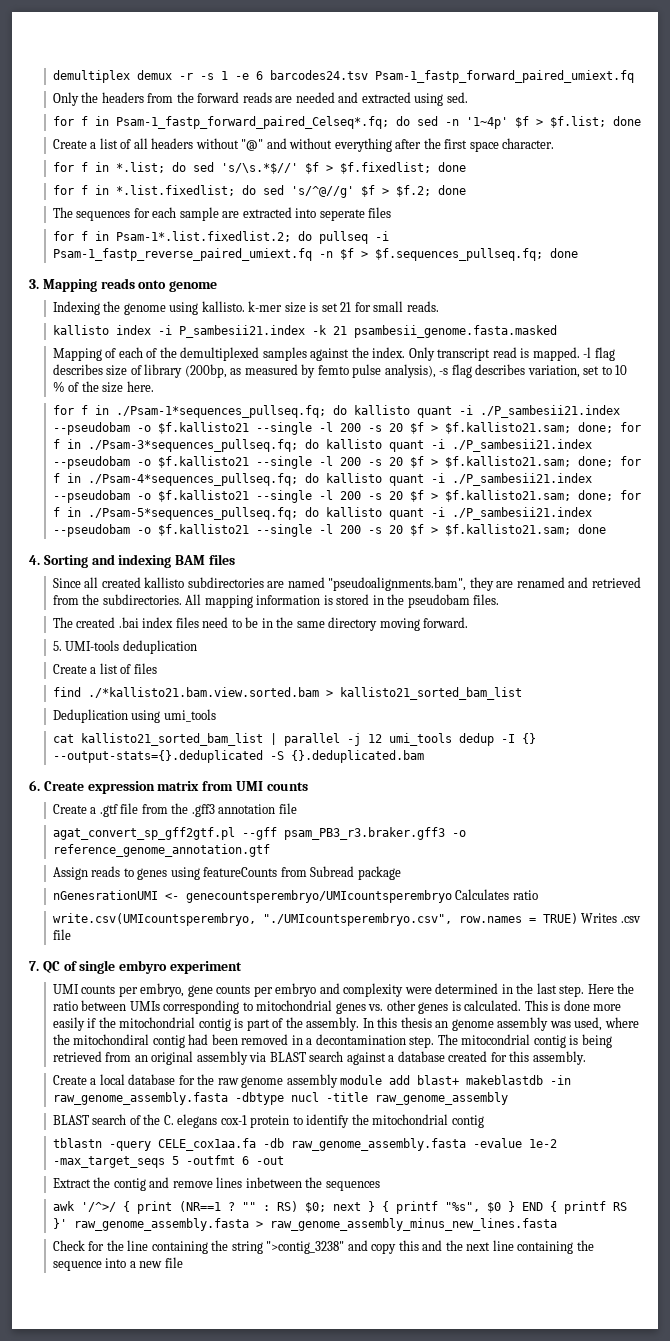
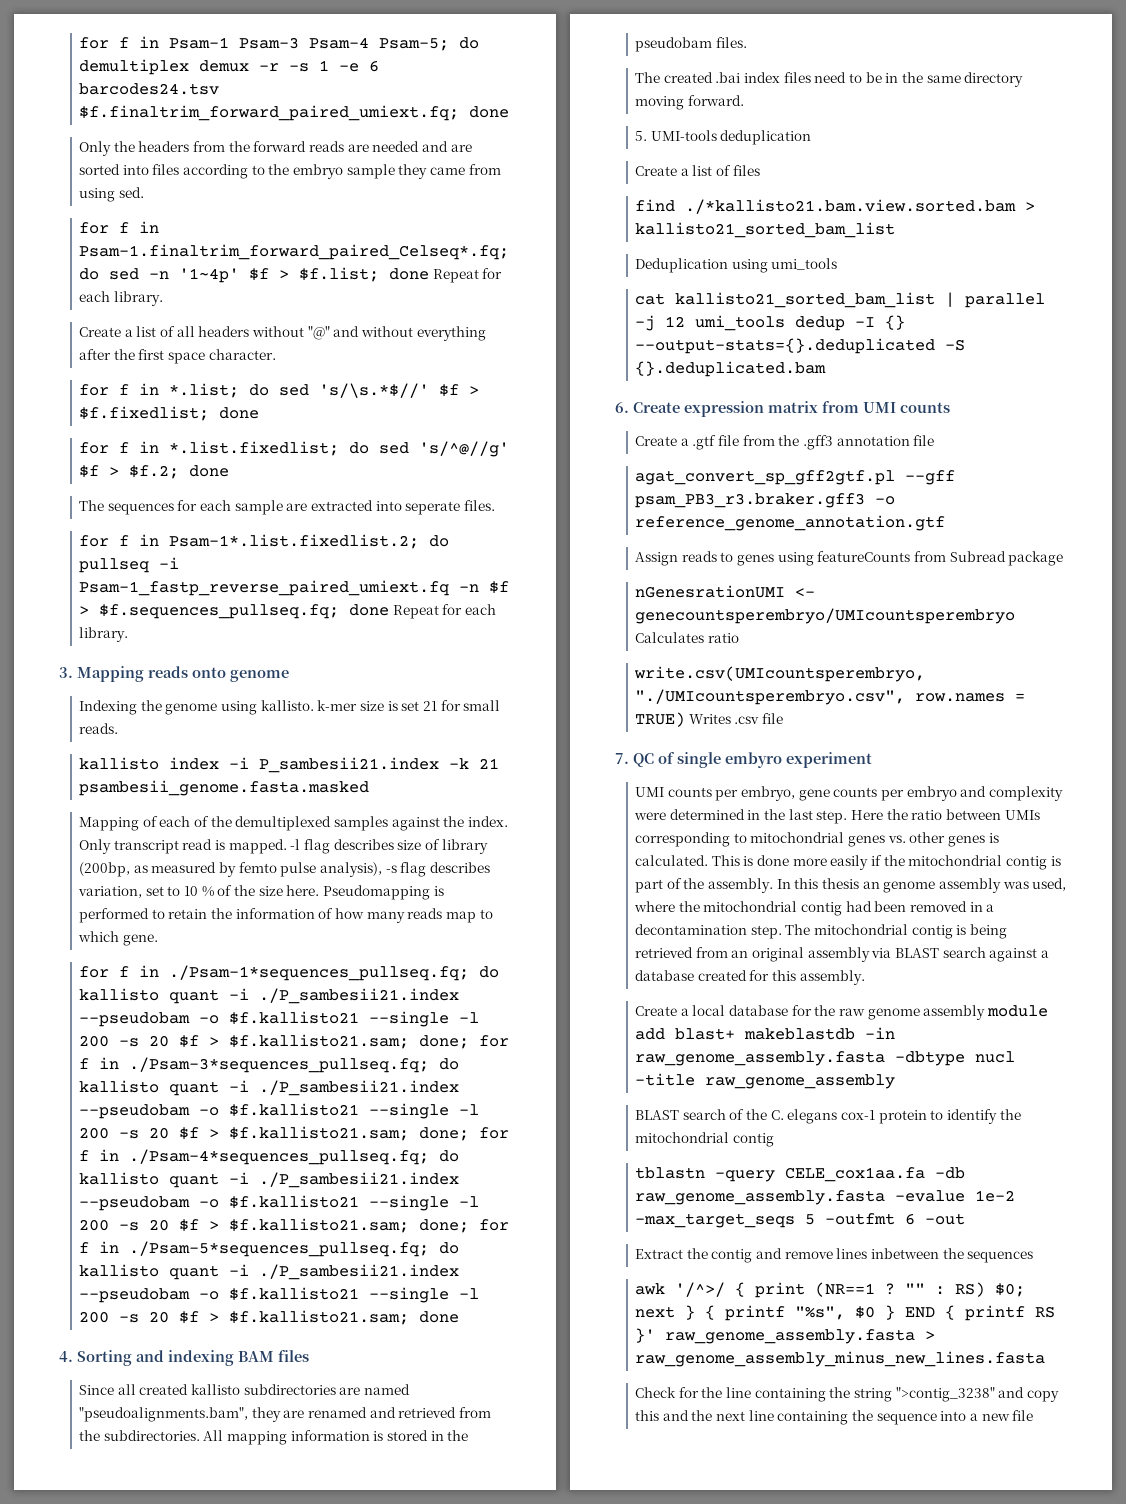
(52, 76) none -> [79,36,480,51] for f in Psam-1 Psam-3 Psam-4 Psam-5; do
[374,70,634,83] Psam-1_fastp_forward_paired_umiext.fq -> [79,105,510,121] $f.finaltrim_forward_paired_umiext.fq; done
[361,92,411,103] extracted -> [450,144,472,152] [79,164,501,179] are sorted into files according to the embryo sample they came from
[115,116,389,129] Psam-1_fastp_forward_paired_Celseq*.fq; -> [79,244,510,260] Psam-1.finaltrim_forward_paired_Celseq*.fq;
(641, 121) none -> [432,268,503,283] [79,291,163,306] Repeat for each library.
[368,207,392,218] files -> [463,500,495,511] files.
(578, 253) none -> [392,604,496,619] [79,627,129,642] Repeat for each library.
(154, 386) none -> [322,885,444,900] [79,908,493,923] [78,931,158,946] Pseudomapping is performed to retain the information of how many reads map to which gene.
[73,1034,150,1045] mitochondiral -> [703,901,798,912] mitochondrial
[461,1034,531,1045] mitocondrial -> [813,924,908,935] mitochondrial

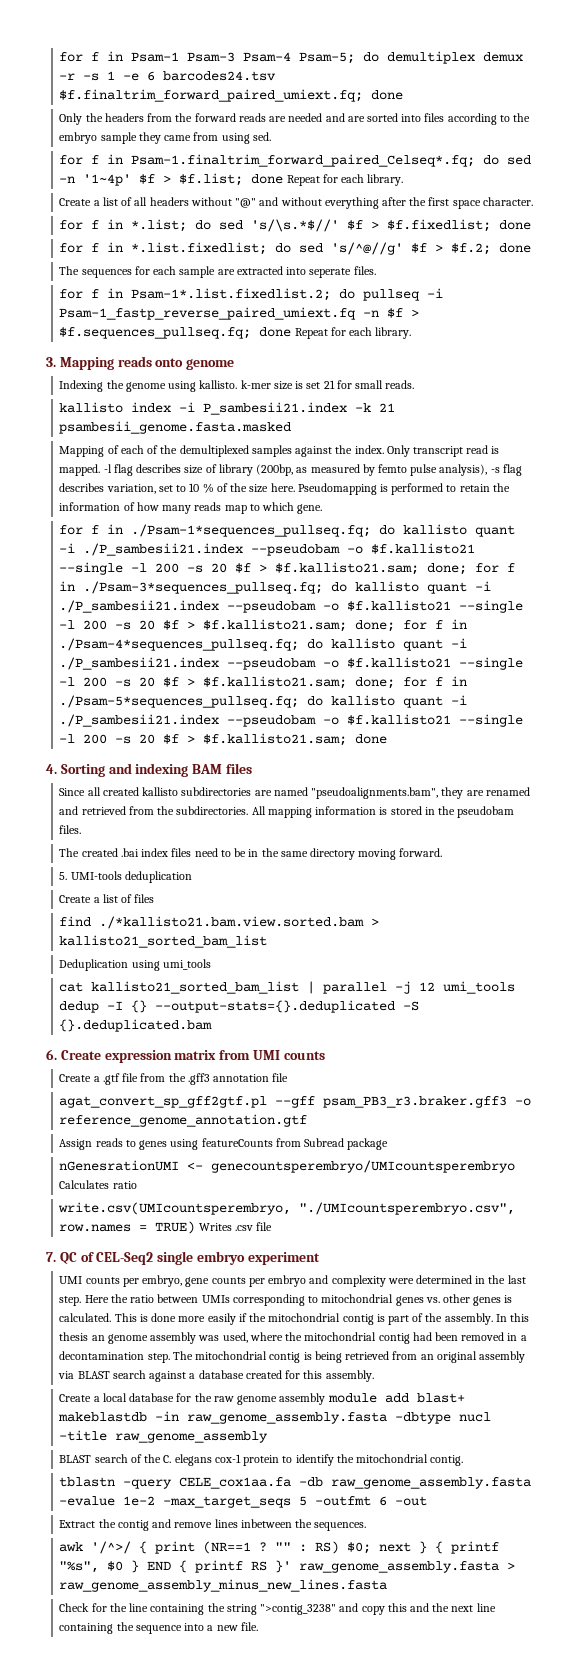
[677,752,782,768] single embyro -> [96,1251,245,1265] CEL-Seq2 single embryo
[732,1133,774,1147] contig -> [430,1455,464,1466] contig.
[967,1251,1034,1263] sequences -> [314,1522,367,1531] sequences.
[1012,1410,1034,1421] file -> [240,1622,258,1631] file.

